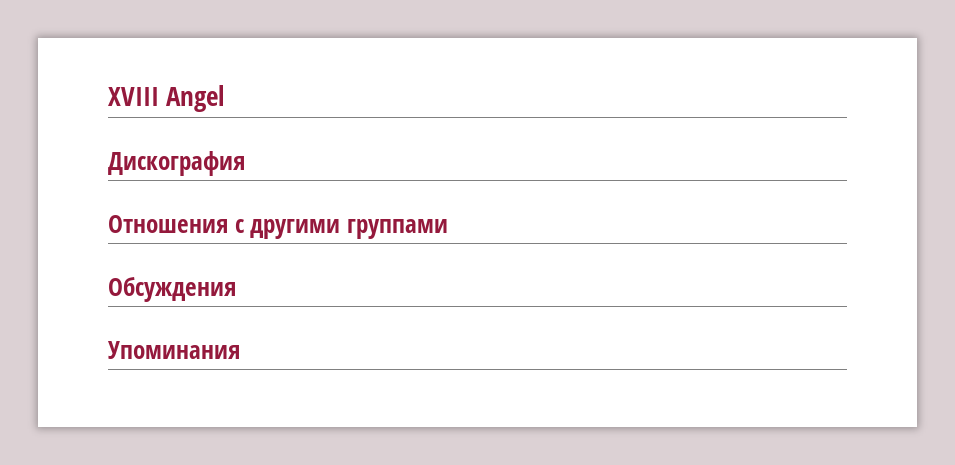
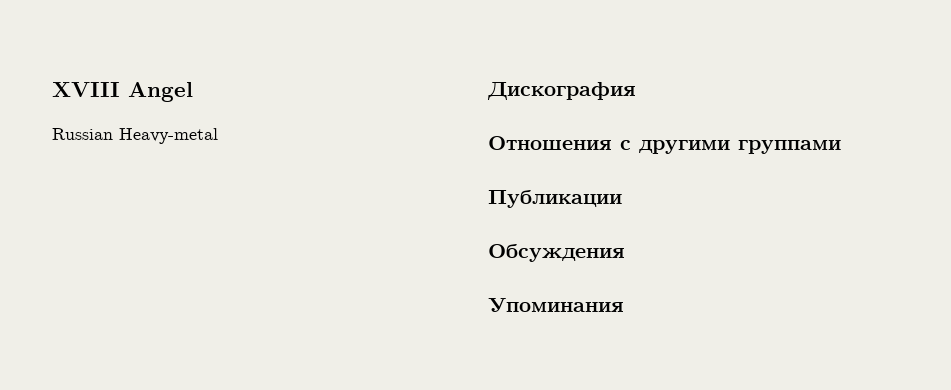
(225, 98) none -> [52,128,218,144] // Russian Heavy-metal
(448, 229) none -> [488,190,622,208] // Публикации

